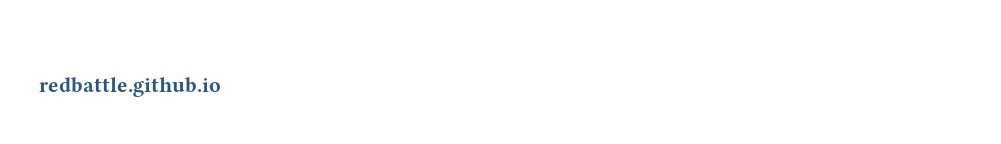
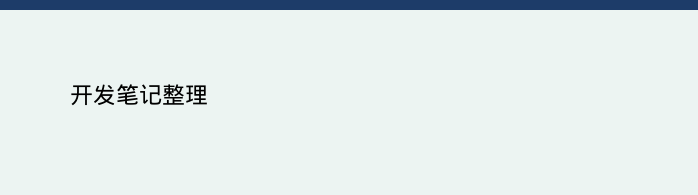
[39,77,221,97] redbattle.github.io -> [70,84,208,106] 开发笔记整理

